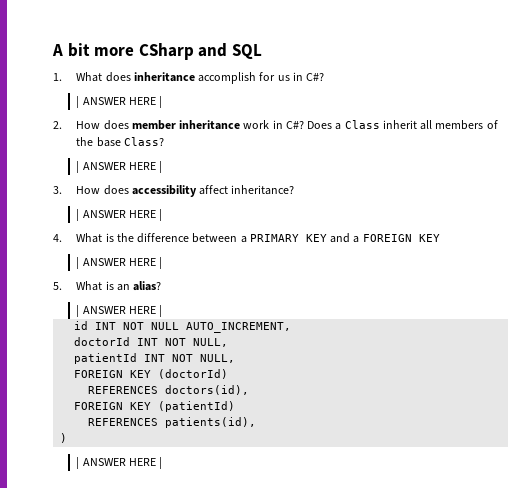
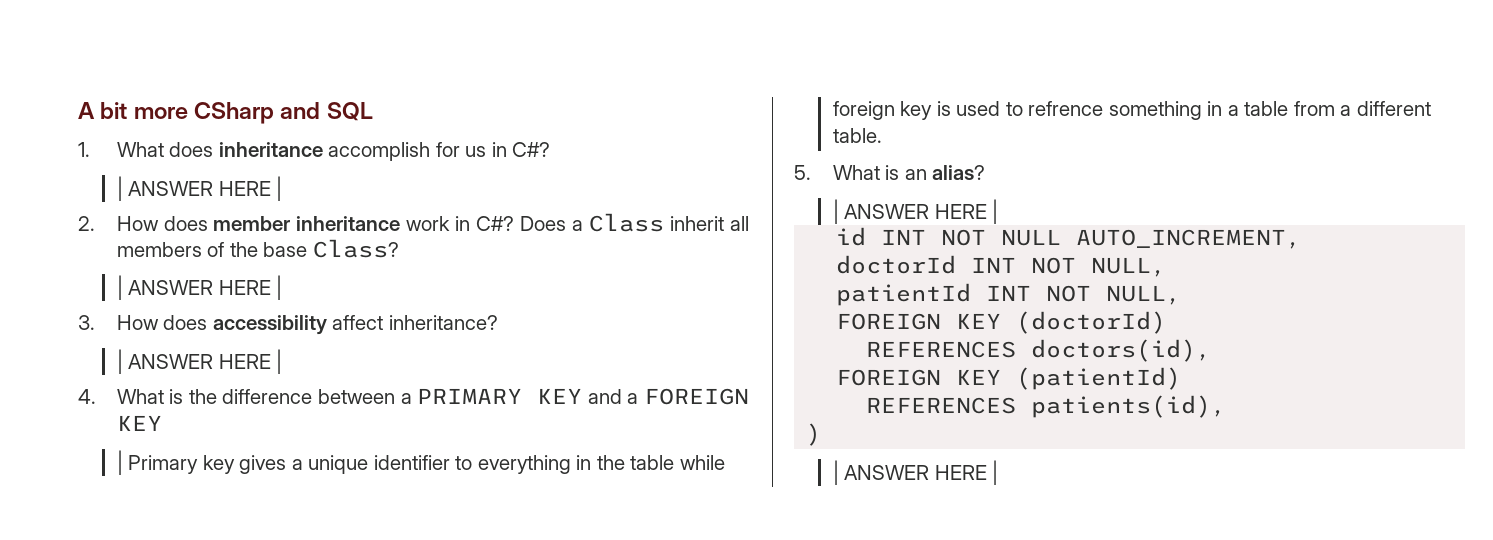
[82,257,163,269] ANSWER HERE | -> [128,455,725,474] [832,101,1431,120] [832,128,882,143] Primary key gives a unique identifier to everything in the table while foreign key is used to refrence something in a table from a different table.

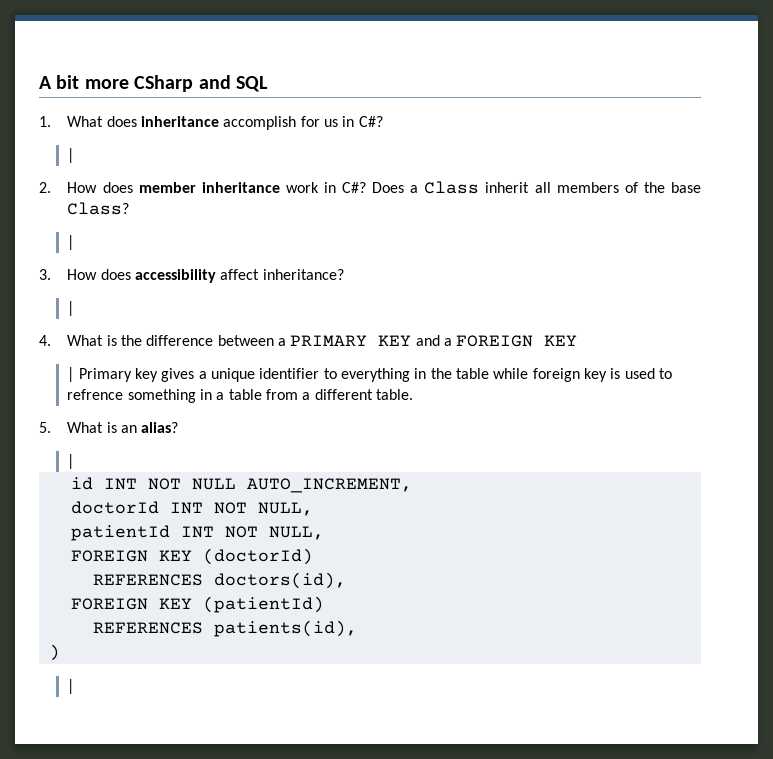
[128,176,283,201] ANSWER HERE | -> (75, 155) none
[128,275,283,300] ANSWER HERE | -> (75, 242) none
[128,349,283,374] ANSWER HERE | -> (75, 308) none
[844,199,999,224] ANSWER HERE | -> (75, 461) none
[844,460,999,485] ANSWER HERE | -> (75, 686) none

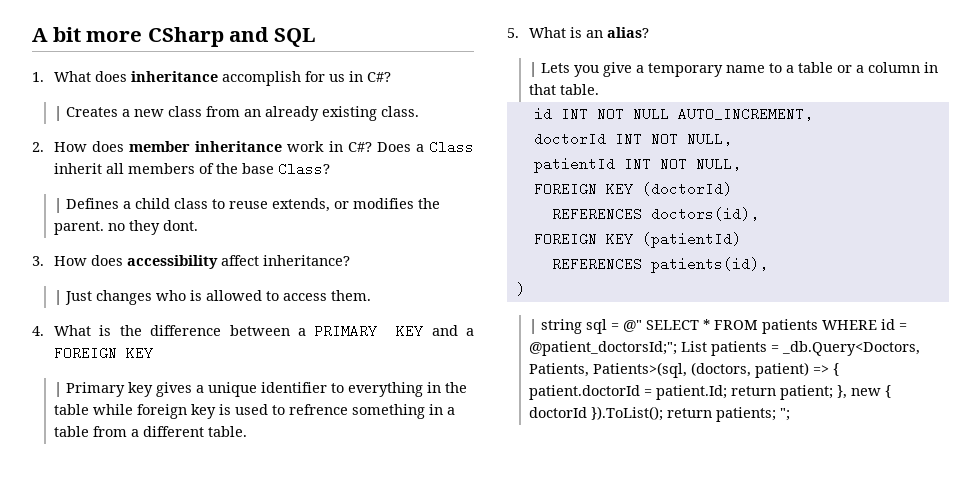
(75, 155) none -> [65,106,419,121] Creates a new class from an already existing class.
(75, 242) none -> [65,198,440,212] [53,220,198,235] Defines a child class to reuse extends, or modifies the parent. no they dont.
(75, 308) none -> [64,290,371,305] Just changes who is allowed to access them.
(75, 461) none -> [540,62,938,77] [528,84,599,95] Lets you give a temporary name to a table or a column in that table.
(75, 686) none -> [540,319,907,334] [528,341,920,356] [528,362,839,378] [528,385,891,400] [528,406,790,422] string sql = @" SELECT * FROM patients WHERE id = @patient_doctorsId;"; List patients = _db.Query<Doctors, Patients, Patients>(sql, (doctors, patient) => { patient.doctorId = patient.Id; return patient; }, new { doctorId }).ToList(); return patients; ";

